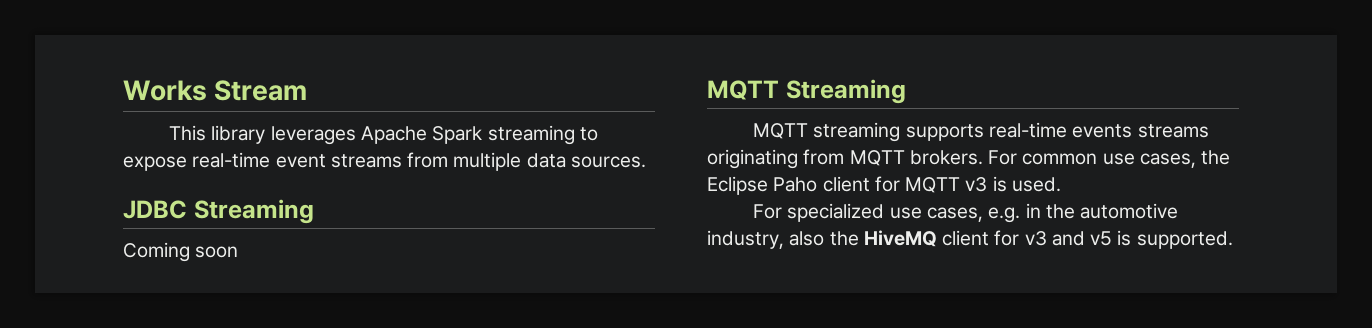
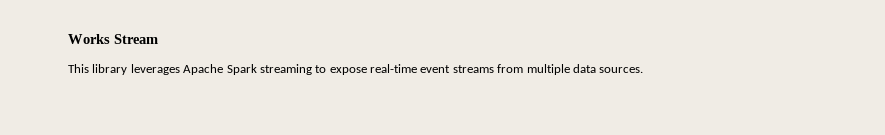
[123,199,314,224] [123,242,239,262] [707,79,906,104] [753,122,1209,142] [707,149,1231,169] [707,176,1061,195] [753,203,1179,223] [707,230,1233,249] // JDBC Streaming // Coming soon // MQTT Streaming // MQTT streaming supports real-time events streams originating from MQTT brokers. For common use cases, the Eclipse Paho client for MQTT v3 is used. // For specialized use cases, e.g. in the automotive industry, also the HiveMQ client for v3 and v5 is supported. -> (644, 70) none

